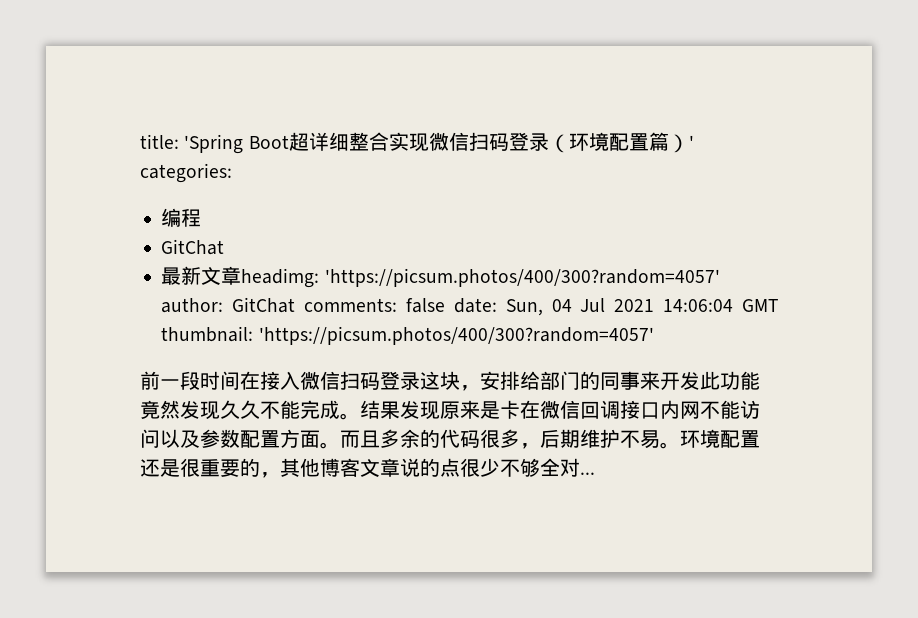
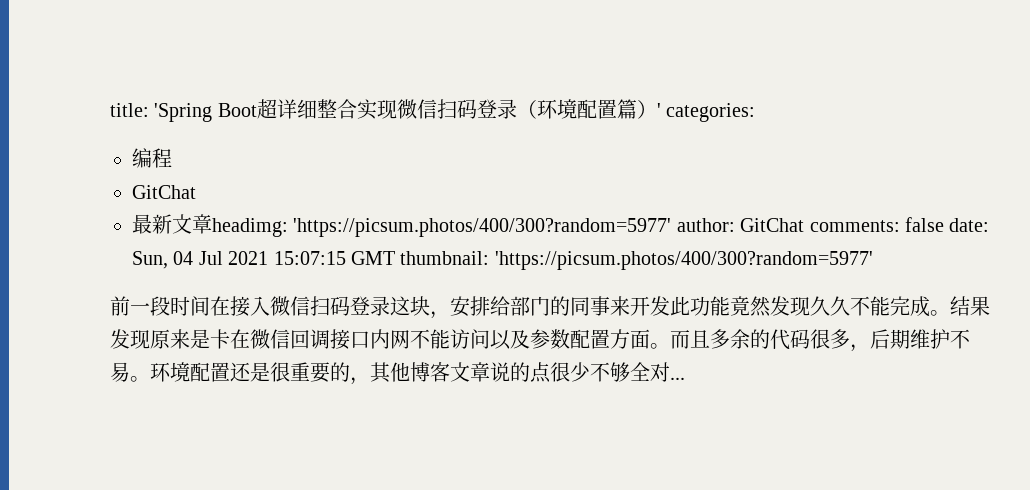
[324,268,720,287] 'https://picsum.photos/400/300?random=4057' -> [293,218,672,237] 'https://picsum.photos/400/300?random=5977'
[663,299,734,312] 14:06:04 -> [273,251,346,265] 15:07:15
[258,326,654,345] 'https://picsum.photos/400/300?random=4057' -> [494,251,873,270] 'https://picsum.photos/400/300?random=5977'

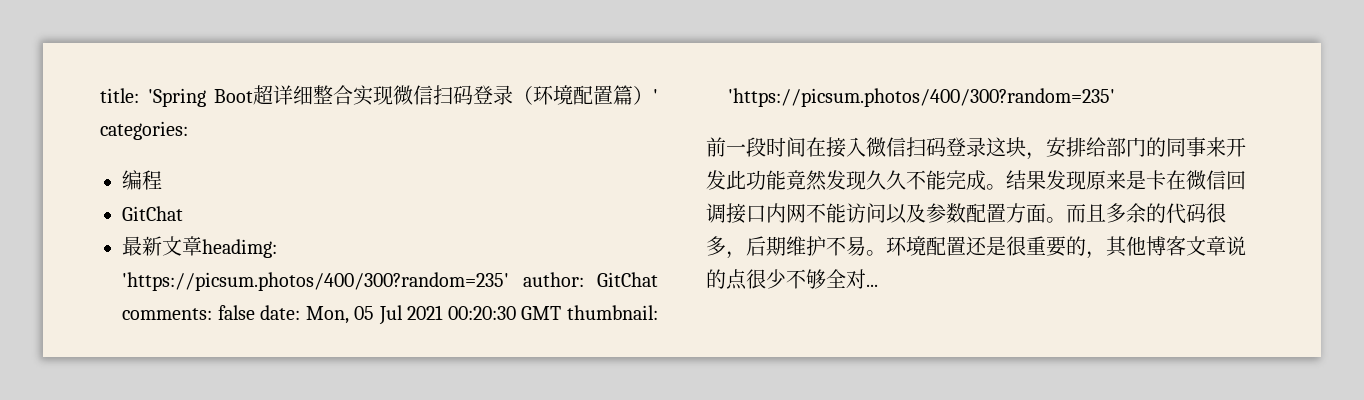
[293,218,672,237] 'https://picsum.photos/400/300?random=5977' -> [122,272,509,291] 'https://picsum.photos/400/300?random=235'
[132,251,194,269] Sun, 04 -> [305,306,375,324] Mon, 05
[273,251,346,265] 15:07:15 -> [447,306,516,320] 00:20:30
[494,251,873,270] 'https://picsum.photos/400/300?random=5977' -> [728,88,1115,107] 'https://picsum.photos/400/300?random=235'

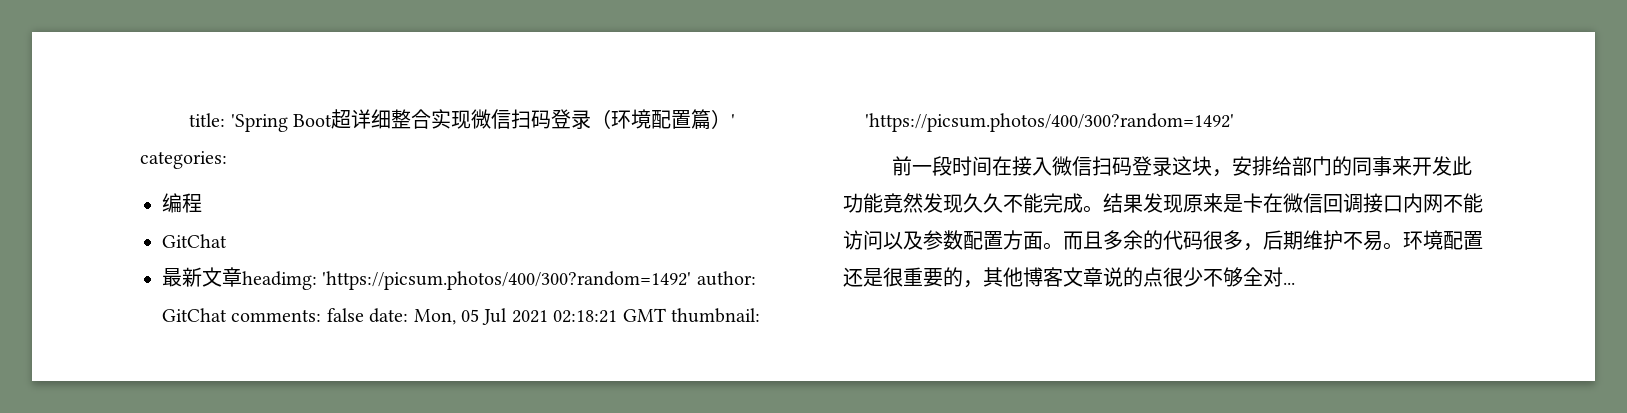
[122,272,509,291] 'https://picsum.photos/400/300?random=235' -> [322,271,692,290] 'https://picsum.photos/400/300?random=1492'
[447,306,516,320] 00:20:30 -> [553,310,618,323] 02:18:21
[728,88,1115,107] 'https://picsum.photos/400/300?random=235' -> [865,113,1234,132] 'https://picsum.photos/400/300?random=1492'

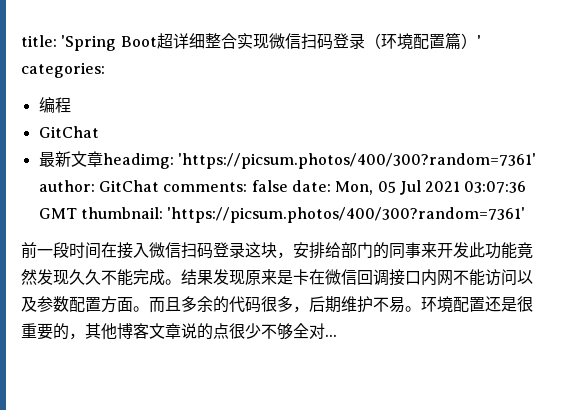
[322,271,692,290] 'https://picsum.photos/400/300?random=1492' -> [177,153,536,169] 'https://picsum.photos/400/300?random=7361'
[553,310,618,323] 02:18:21 -> [464,181,527,193] 03:07:36
[865,113,1234,132] 'https://picsum.photos/400/300?random=1492' -> [167,207,526,223] 'https://picsum.photos/400/300?random=7361'

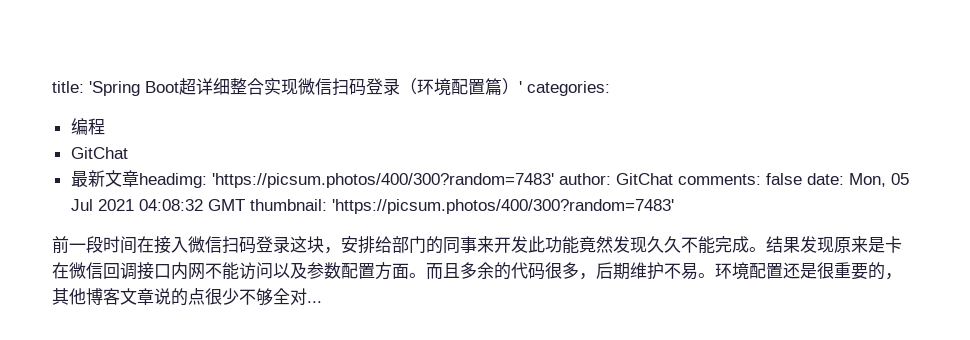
[177,153,536,169] 'https://picsum.photos/400/300?random=7361' -> [211,173,554,188] 'https://picsum.photos/400/300?random=7483'
[464,181,527,193] 03:07:36 -> [138,199,203,211] 04:08:32
[167,207,526,223] 'https://picsum.photos/400/300?random=7361' -> [331,199,674,214] 'https://picsum.photos/400/300?random=7483'

